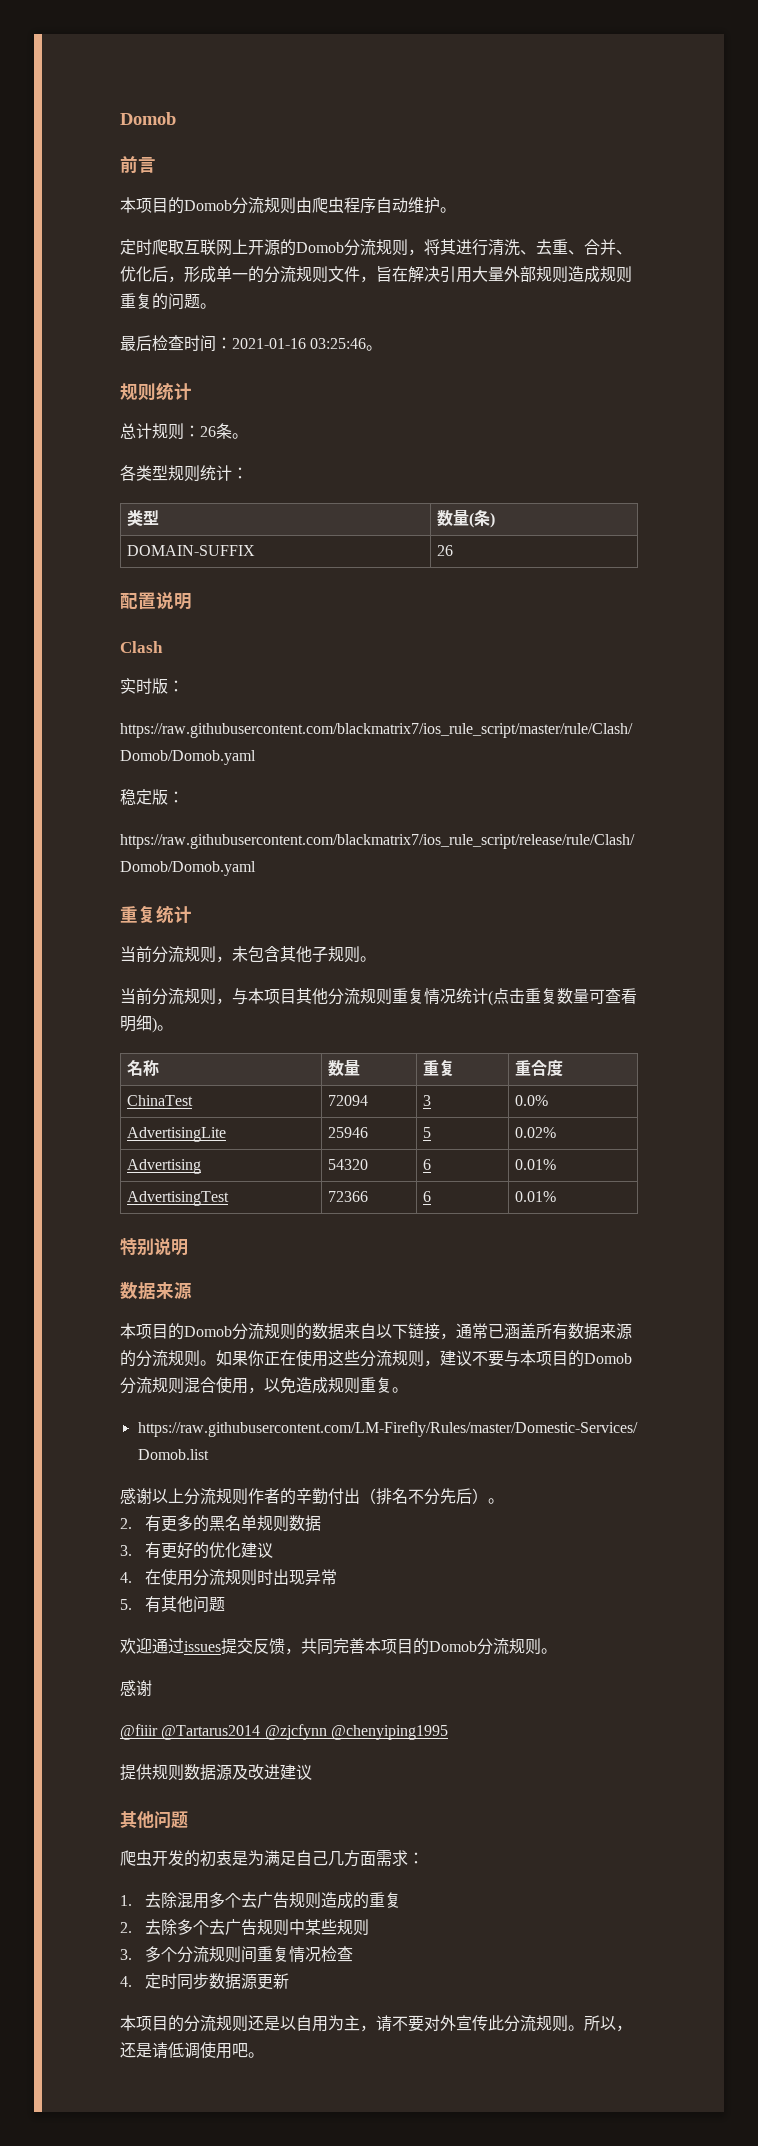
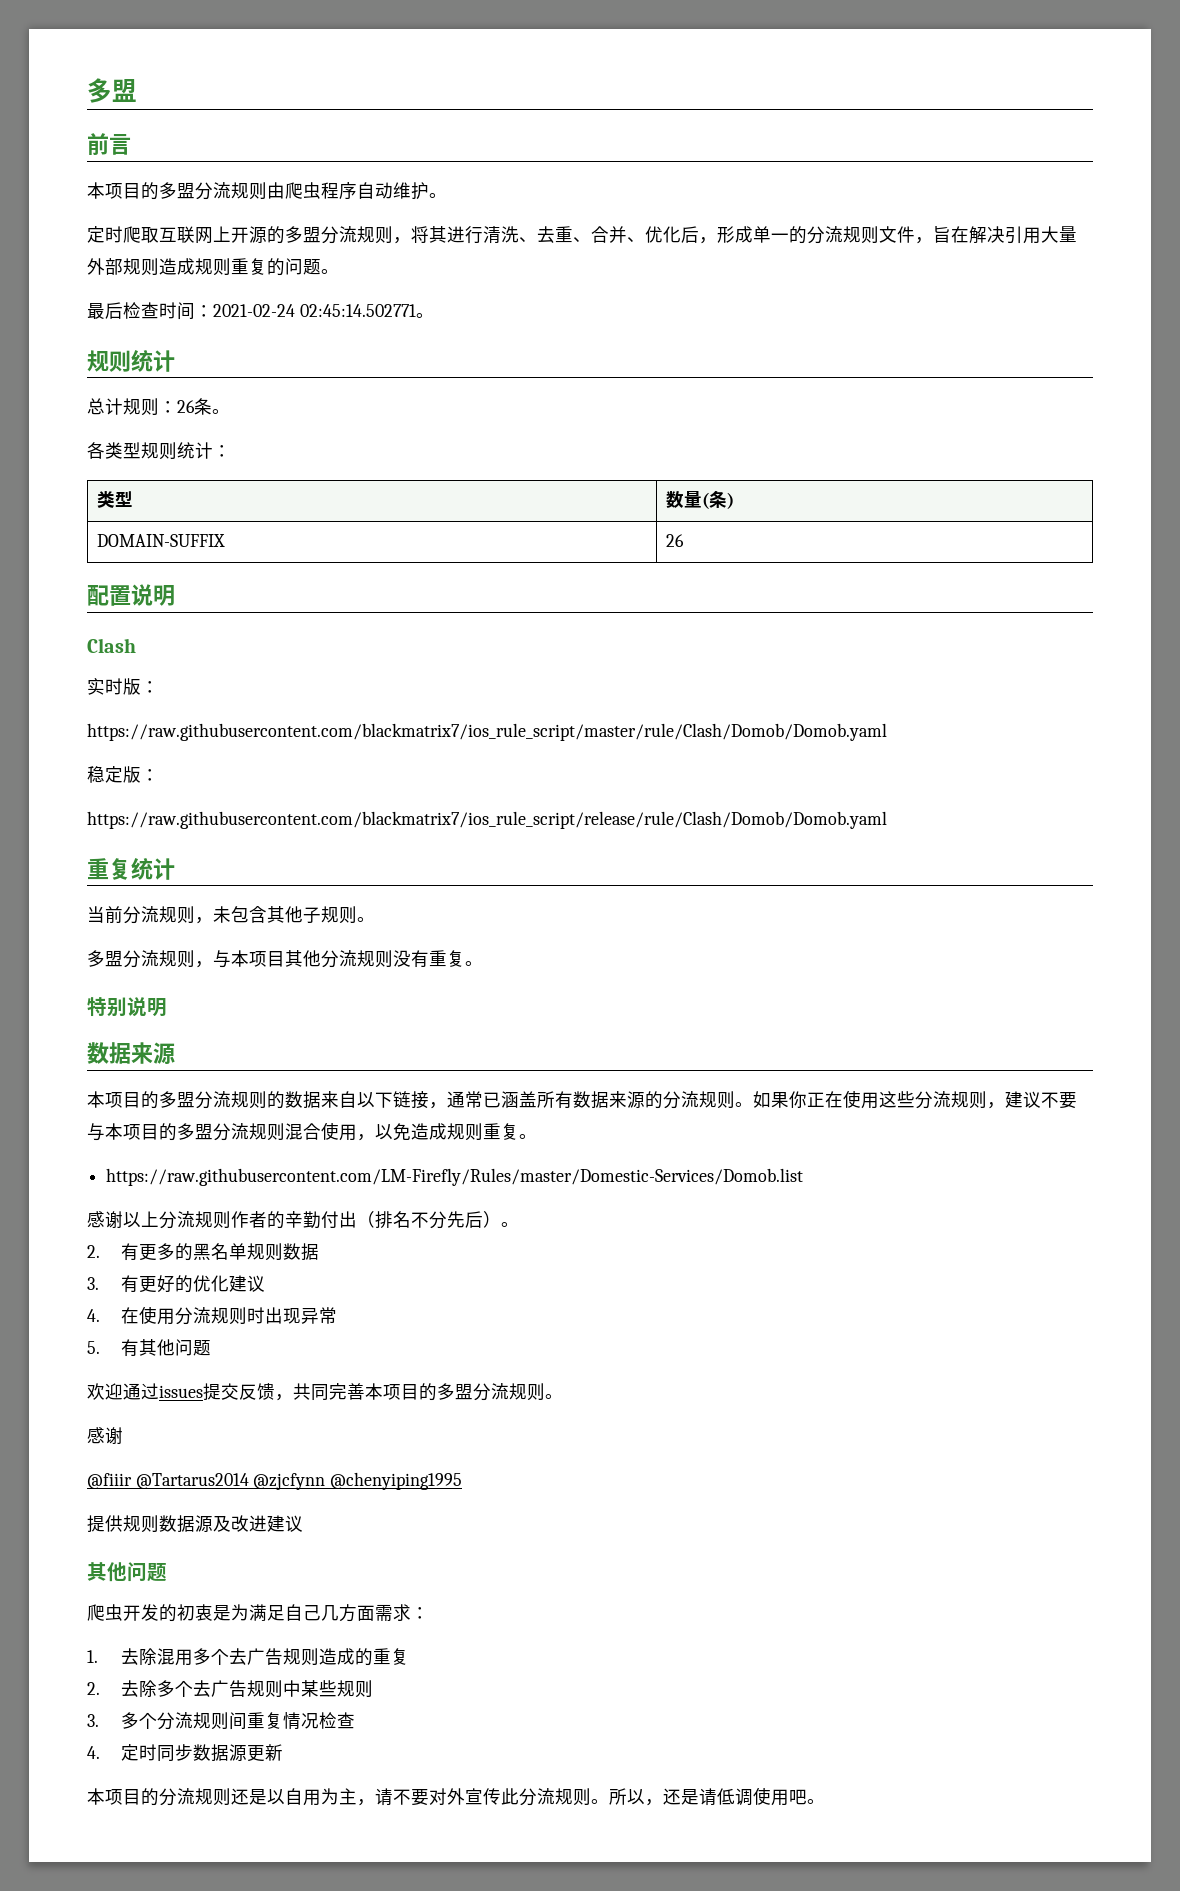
[120,112,176,125] Domob -> [87,78,137,103] 多盟
[184,200,232,211] Domob -> [159,182,195,199] 多盟
[296,242,344,253] Domob -> [285,226,321,243] 多盟
[232,338,367,349] 2021-01-16 03:25:46 -> [213,304,416,317] 2021-02-24 02:45:14.502771
[120,988,152,1005] 当前 -> [87,950,123,967] 多盟
[392,988,637,1006] [120,1015,173,1033] [127,1060,160,1076] [328,1060,361,1077] [423,1059,456,1077] [515,1059,564,1077] [127,1095,194,1106] [328,1095,369,1106] [423,1095,432,1106] [515,1095,549,1106] [127,1127,227,1142] [328,1127,369,1138] [423,1127,432,1138] [515,1127,557,1138] [127,1159,202,1174] [328,1159,369,1170] [423,1159,432,1170] [515,1159,557,1170] [127,1191,230,1206] [328,1191,369,1202] [423,1191,432,1202] [515,1191,557,1202] 重复情况统计(点击重复数量可查看明细)。 // 名称 | 数量 | 重复 | 重合度 // ChinaTest | 72094 | 3 | 0.0% // AdvertisingLite | 25946 | 5 | 0.02% // Advertising | 54320 | 6 | 0.01% // AdvertisingTest | 72366 | 6 | 0.01% -> [393,950,483,968] 没有重复。
[184,1326,232,1337] Domob -> [159,1091,195,1108] 多盟
[584,1353,632,1364] Domob -> [177,1123,213,1140] 多盟
[429,1641,477,1652] Domob -> [437,1383,473,1400] 多盟

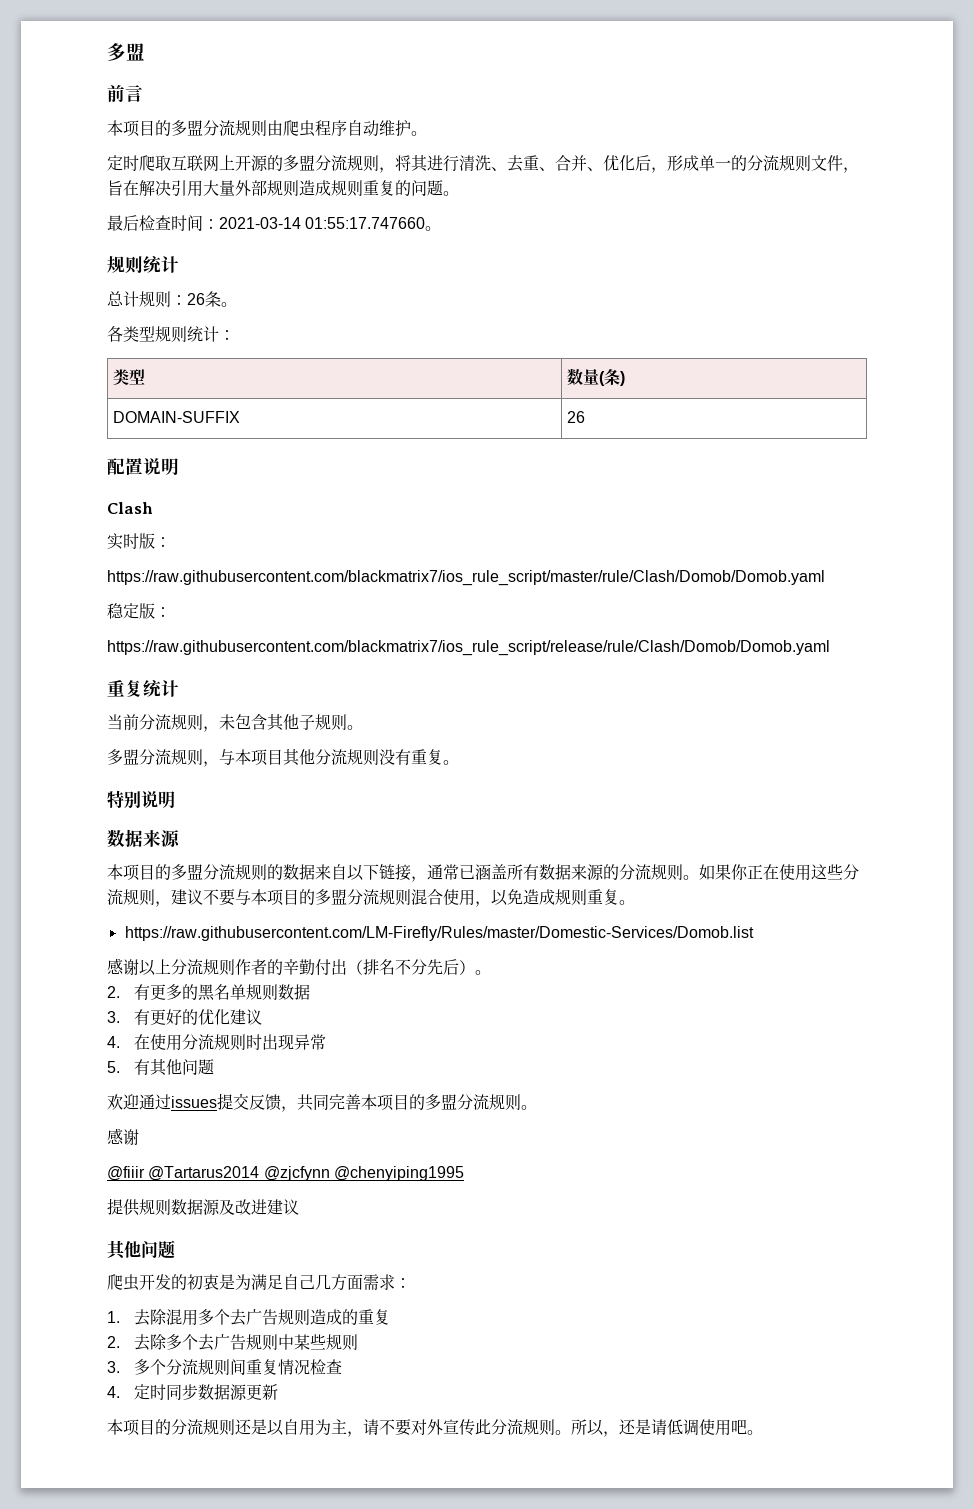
[213,304,416,317] 2021-02-24 02:45:14.502771 -> [219,217,426,229] 2021-03-14 01:55:17.747660

